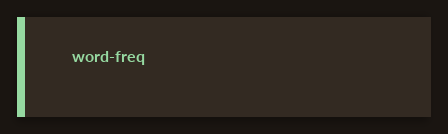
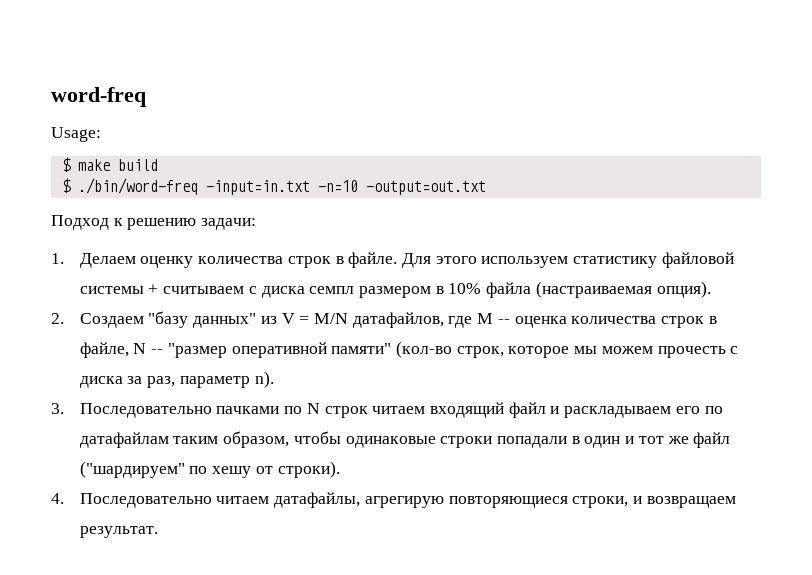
(145, 58) none -> [51,127,101,142] [61,157,158,172] [61,178,486,195] [51,215,257,230] [51,252,734,268] [79,281,711,298] [51,311,717,328] [79,341,739,358] [79,371,274,388] [51,402,723,418] [79,431,731,448] [79,461,340,478] [51,492,736,508] [79,526,158,538] // Usage: // $ make build // $ ./bin/word-freq -input=in.txt -n=10 -output=out.txt // Подход к решению задачи: // 1. Делаем оценку количества строк в файле. Для этого используем статистику файловой системы + считываем с диска семпл размером в 10% файла (настраиваемая опция). // 2. Создаем "базу данных" из V = M/N датафайлов, где M -- оценка количества строк в файле, N -- "размер оперативной памяти" (кол-во строк, которое мы можем прочесть с диска за раз, параметр n). // 3. Последовательно пачками по N строк читаем входящий файл и раскладываем его по датафайлам таким образом, чтобы одинаковые строки попадали в один и тот же файл ("шардируем" по хешу от строки). // 4. Последовательно читаем датафайлы, агрегирую повторяющиеся строки, и возвращаем результат.

